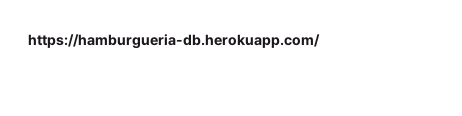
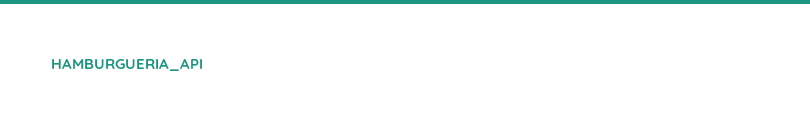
[28,34,320,49] https://hamburgueria-db.herokuapp.com/ -> [51,58,203,71] HAMBURGUERIA_API

